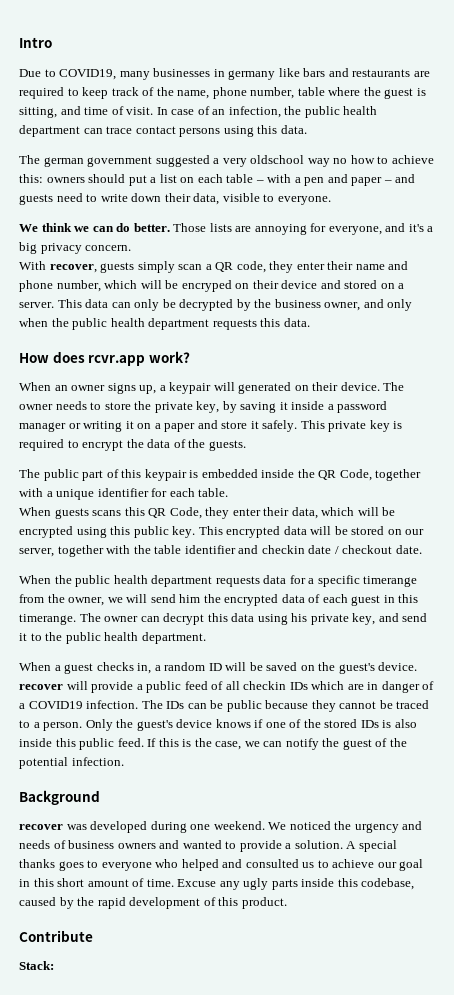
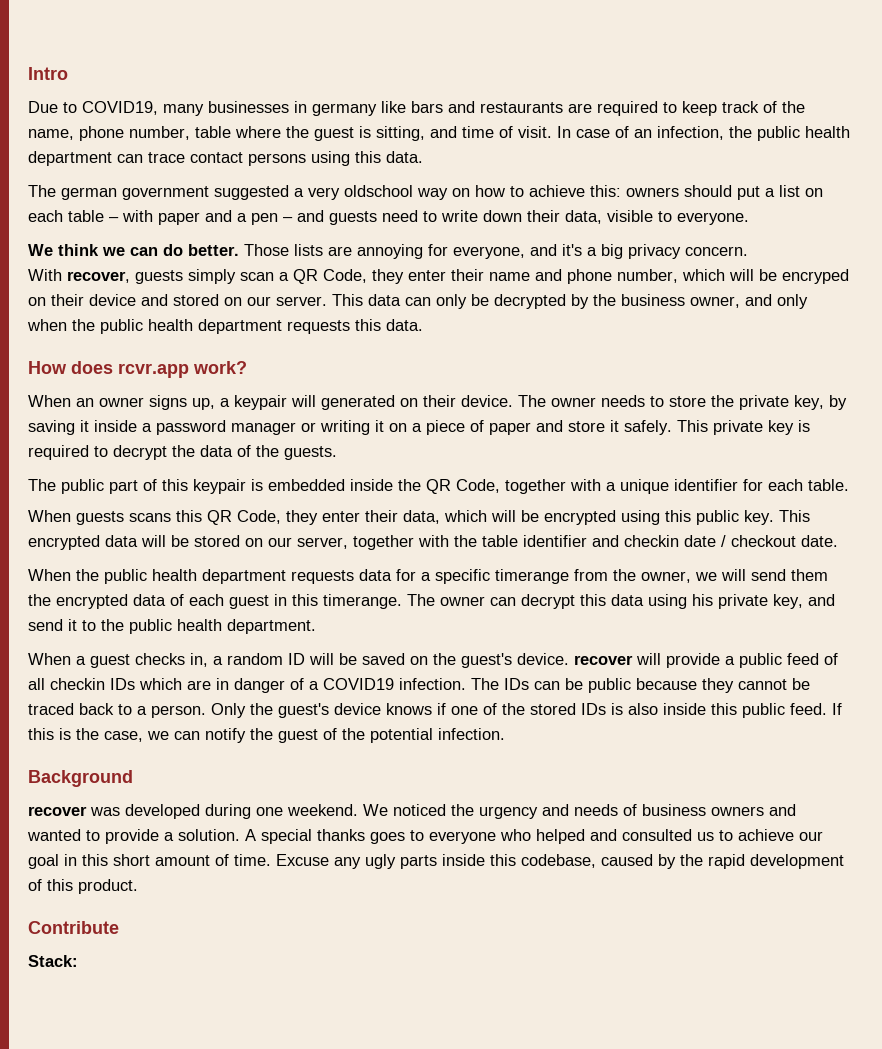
[333,158,348,164] no -> [452,188,470,197] on
[294,174,383,186] a pen and paper -> [158,210,278,225] paper and a pen
[236,261,266,273] code, -> [323,269,367,283] Code,
[398,283,405,289] a -> [247,296,271,306] our
(161, 426) none -> [426,420,484,435] piece of
[82,440,124,451] encrypt -> [113,445,167,460] decrypt
[179,594,201,603] him -> [791,569,828,581] them
(430, 704) none -> [79,703,114,715] back

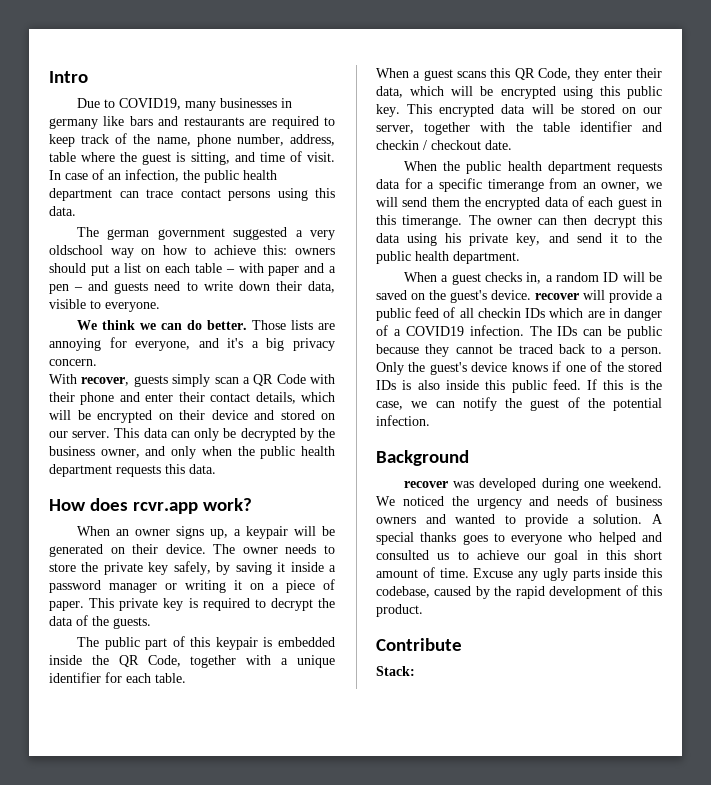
(190, 133) none -> [290,134,335,146] address,
[323,269,849,284] Code, they enter their name and phone number, which will be encryped -> [276,374,335,384] [49,392,335,405] [49,410,152,423] Code with their phone and enter their contact details, which will be encrypted
(316, 401) none -> [321,526,335,536] be
[794,395,824,410] key, -> [148,561,211,575] key safely,
[489,420,672,435] paper and store it safely. -> [49,601,84,611] paper.
[76,511,124,525] guests -> [413,69,453,81] a guest
[684,535,716,547] date -> (419, 145) none
[613,569,636,581] the -> [582,182,596,189] an
(516, 601) none -> [563,215,588,225] then

